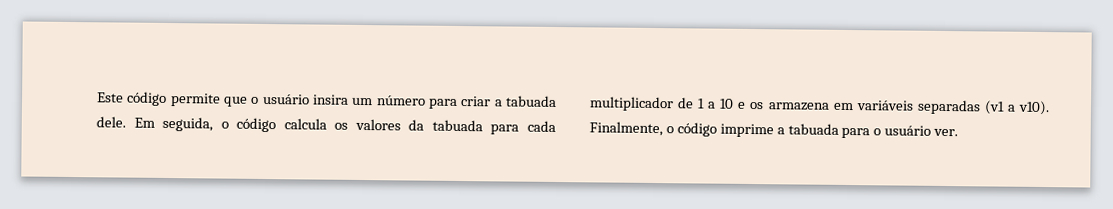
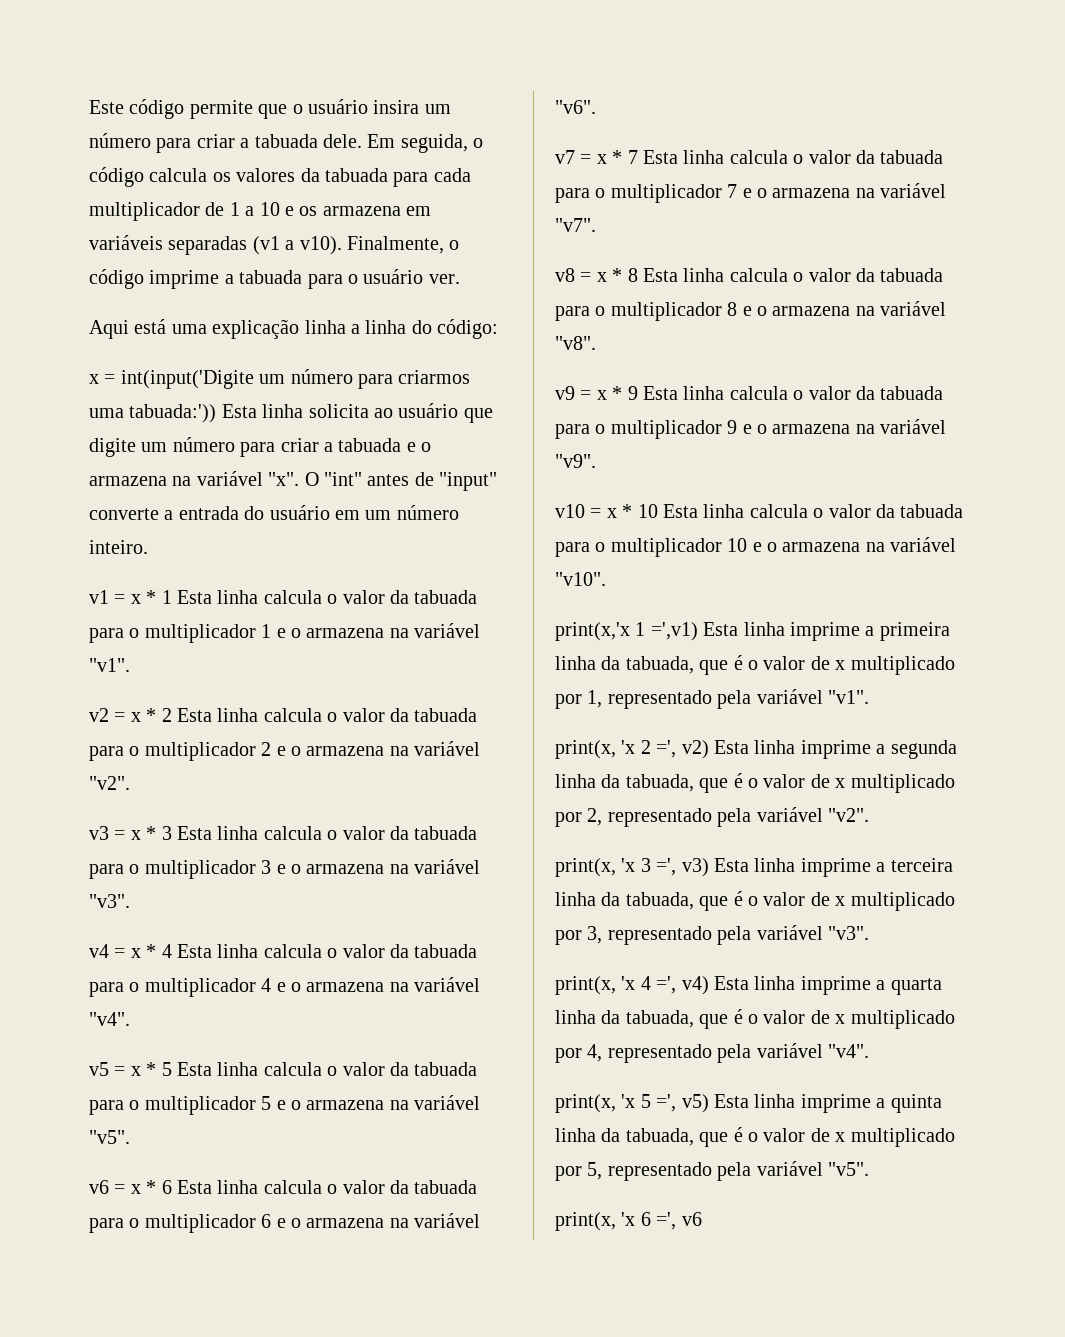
(959, 132) none -> [89,319,499,339] [89,369,471,389] [89,403,493,423] [89,437,432,457] [89,471,498,491] [89,505,459,520] [89,540,148,554] [89,590,478,604] [89,623,481,643] [89,658,130,672] [89,708,478,722] [89,741,481,761] [89,776,130,790] [89,826,478,840] [89,859,481,879] [89,894,130,908] [89,944,478,958] [89,977,481,997] [89,1012,130,1026] [89,1062,478,1076] [89,1095,481,1115] [89,1130,130,1144] [89,1180,478,1194] [89,1213,481,1233] [555,100,596,114] [555,150,944,164] [555,183,947,203] [555,218,596,232] [555,268,944,282] [555,301,947,321] [555,336,596,350] [555,386,944,400] [555,419,947,439] [555,454,596,468] [555,504,964,518] [555,537,957,557] [555,572,606,586] [555,622,950,641] [555,655,955,675] [555,689,869,709] [555,740,957,759] [555,773,955,793] [555,807,869,827] [555,858,953,877] [555,891,955,911] [555,925,869,945] [555,976,942,995] [555,1009,955,1029] [555,1043,869,1063] [555,1094,942,1113] [555,1127,955,1147] [555,1161,869,1181] [555,1212,702,1231] // Aqui está uma explicação linha a linha do código: // x = int(input('Digite um número para criarmos uma tabuada:')) Esta linha solicita ao usuário que digite um número para criar a tabuada e o armazena na variável "x". O "int" antes de "input" converte a entrada do usuário em um número inteiro. // v1 = x * 1 Esta linha calcula o valor da tabuada para o multiplicador 1 e o armazena na variável "v1". // v2 = x * 2 Esta linha calcula o valor da tabuada para o multiplicador 2 e o armazena na variável "v2". // v3 = x * 3 Esta linha calcula o valor da tabuada para o multiplicador 3 e o armazena na variável "v3". // v4 = x * 4 Esta linha calcula o valor da tabuada para o multiplicador 4 e o armazena na variável "v4". // v5 = x * 5 Esta linha calcula o valor da tabuada para o multiplicador 5 e o armazena na variável "v5". // v6 = x * 6 Esta linha calcula o valor da tabuada para o multiplicador 6 e o armazena na variável "v6". // v7 = x * 7 Esta linha calcula o valor da tabuada para o multiplicador 7 e o armazena na variável "v7". // v8 = x * 8 Esta linha calcula o valor da tabuada para o multiplicador 8 e o armazena na variável "v8". // v9 = x * 9 Esta linha calcula o valor da tabuada para o multiplicador 9 e o armazena na variável "v9". // v10 = x * 10 Esta linha calcula o valor da tabuada para o multiplicador 10 e o armazena na variável "v10". // print(x,'x 1 =',v1) Esta linha imprime a primeira linha da tabuada, que é o valor de x multiplicado por 1, representado pela variável "v1". // print(x, 'x 2 =', v2) Esta linha imprime a segunda linha da tabuada, que é o valor de x multiplicado por 2, representado pela variável "v2". // print(x, 'x 3 =', v3) Esta linha imprime a terceira linha da tabuada, que é o valor de x multiplicado por 3, representado pela variável "v3". // print(x, 'x 4 =', v4) Esta linha imprime a quarta linha da tabuada, que é o valor de x multiplicado por 4, representado pela variável "v4". // print(x, 'x 5 =', v5) Esta linha imprime a quinta linha da tabuada, que é o valor de x multiplicado por 5, representado pela variável "v5". // print(x, 'x 6 =', v6

